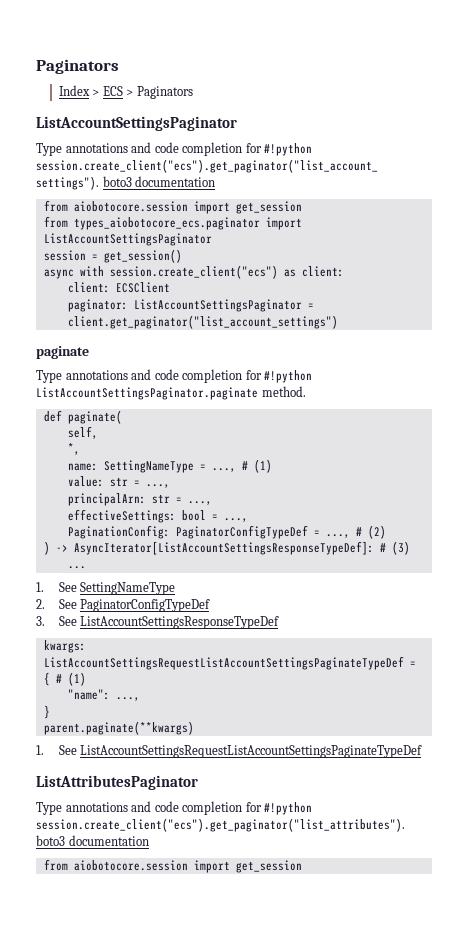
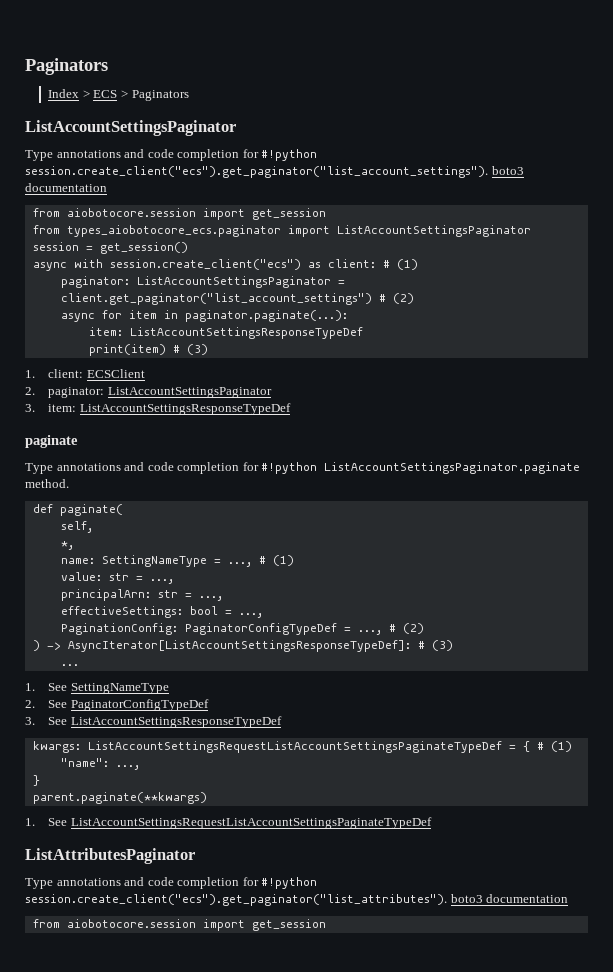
[67,282,170,293] // client: ECSClient -> [382,259,418,270] # (1)
(338, 322) none -> [378,293,414,304] [60,310,348,322] [88,327,363,339] [88,344,208,356] [25,369,145,378] [25,387,272,398] [25,403,291,415] # (2) // async for item in paginator.paginate(...): // item: ListAccountSettingsResponseTypeDef // print(item) # (3) // 1. client: ECSClient // 2. paginator: ListAccountSettingsPaginator // 3. item: ListAccountSettingsResponseTypeDef

